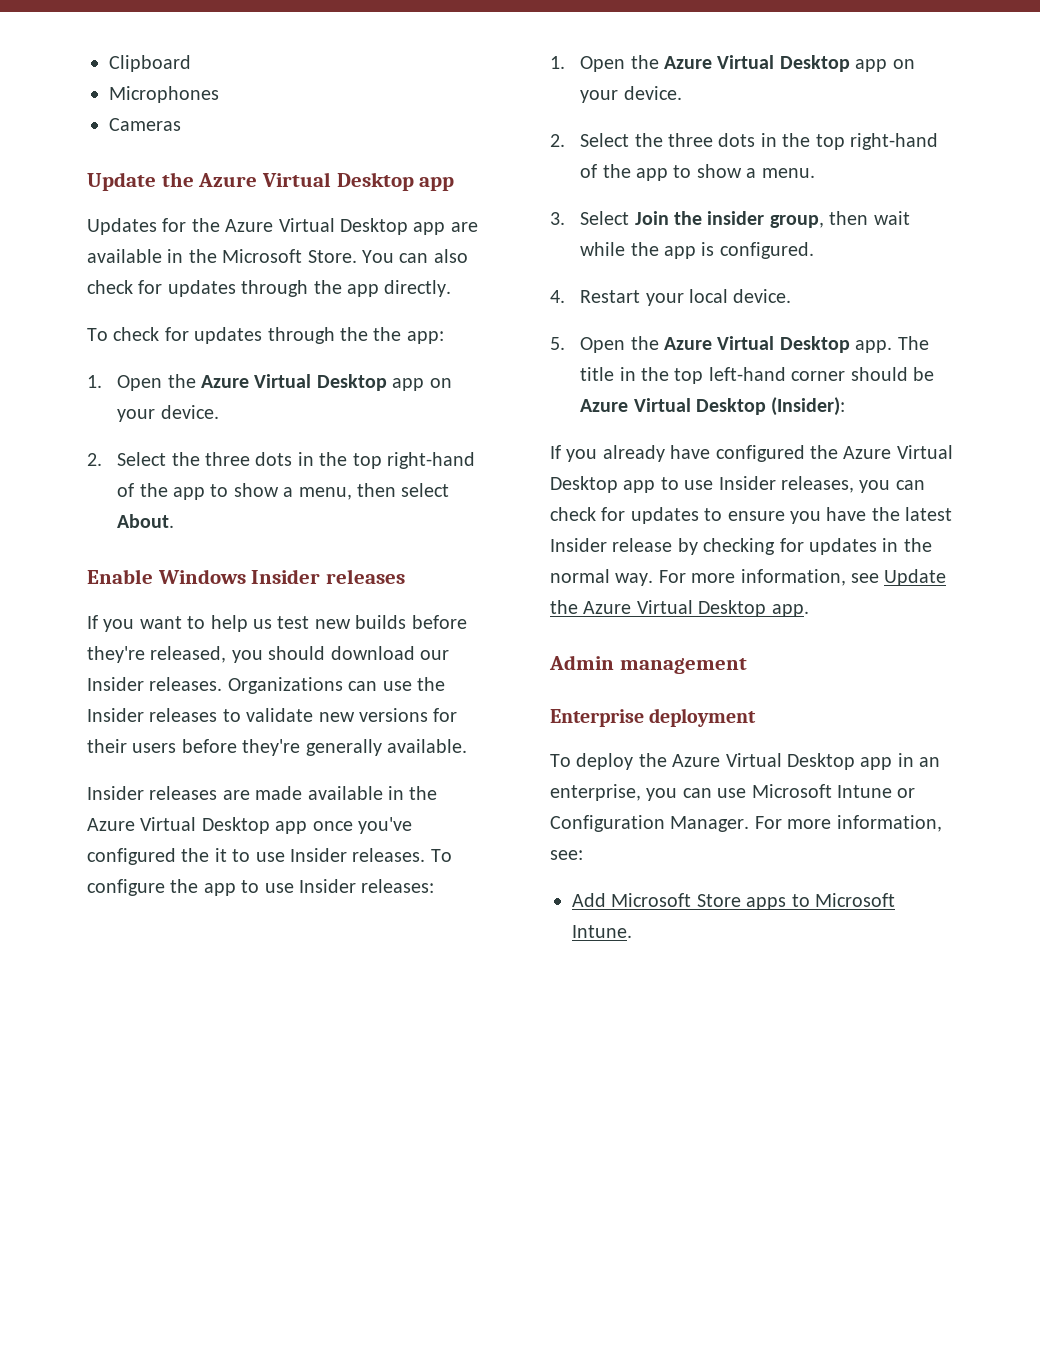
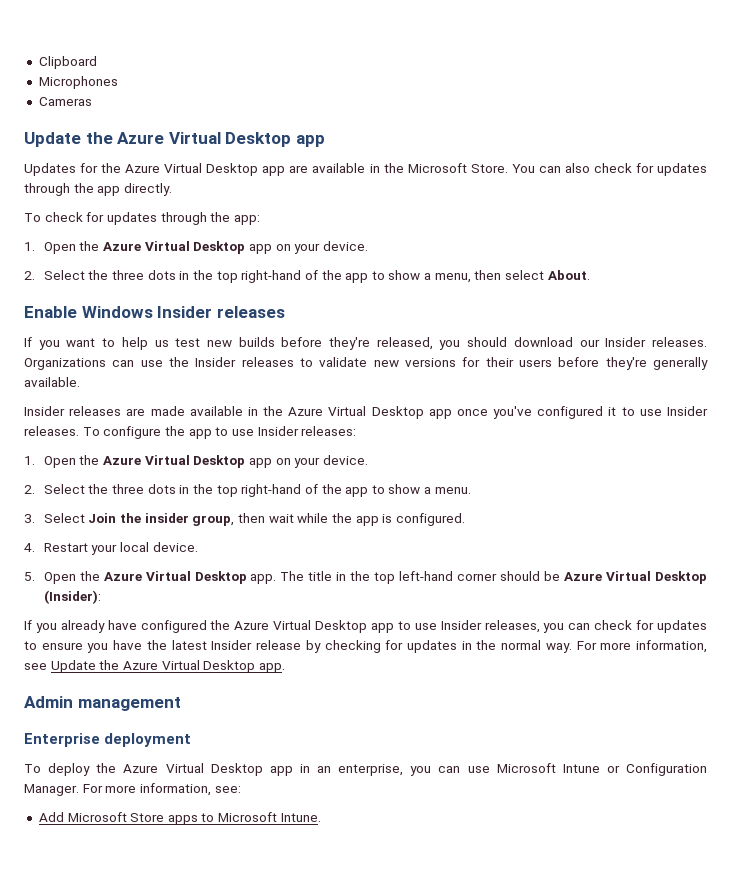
[373,327,402,341] the -> (231, 217) none
[181,848,210,862] the -> (604, 412) none

